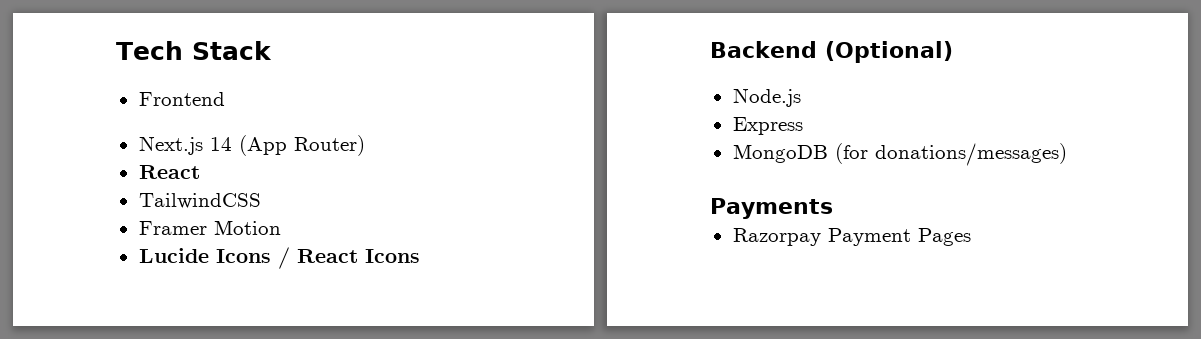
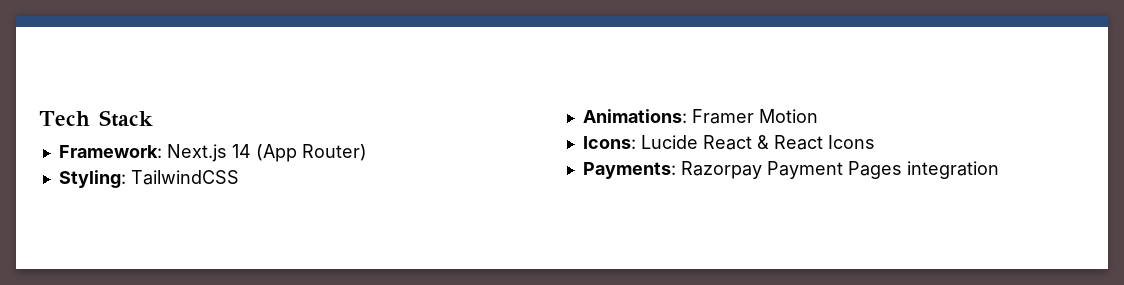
[138,92,225,106] Frontend // -> [58,145,162,158] Framework:
[138,165,200,179] React // -> [58,170,126,188] Styling:
(261, 201) none -> [582,109,687,123] Animations:
[138,247,420,269] [710,41,953,63] [732,88,801,107] [732,117,803,135] [732,143,1067,166] [710,198,833,219] Lucide Icons / React Icons // Backend (Optional) // Node.js // Express // MongoDB (for donations/messages) // Payments // -> [582,135,875,150] [582,162,676,179] Icons: Lucide React & React Icons // Payments:
(971, 237) none -> [906,161,999,179] integration

